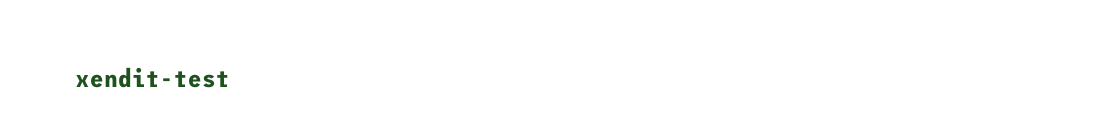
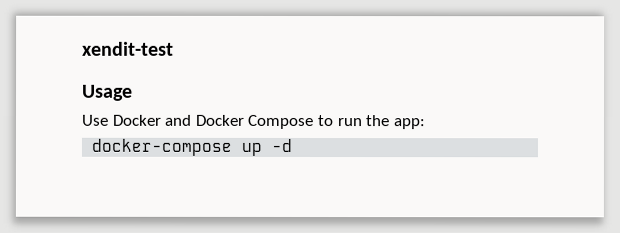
(230, 77) none -> [82,84,133,101] [81,114,425,130] [91,138,293,156] // Usage // Use Docker and Docker Compose to run the app: // docker-compose up -d

